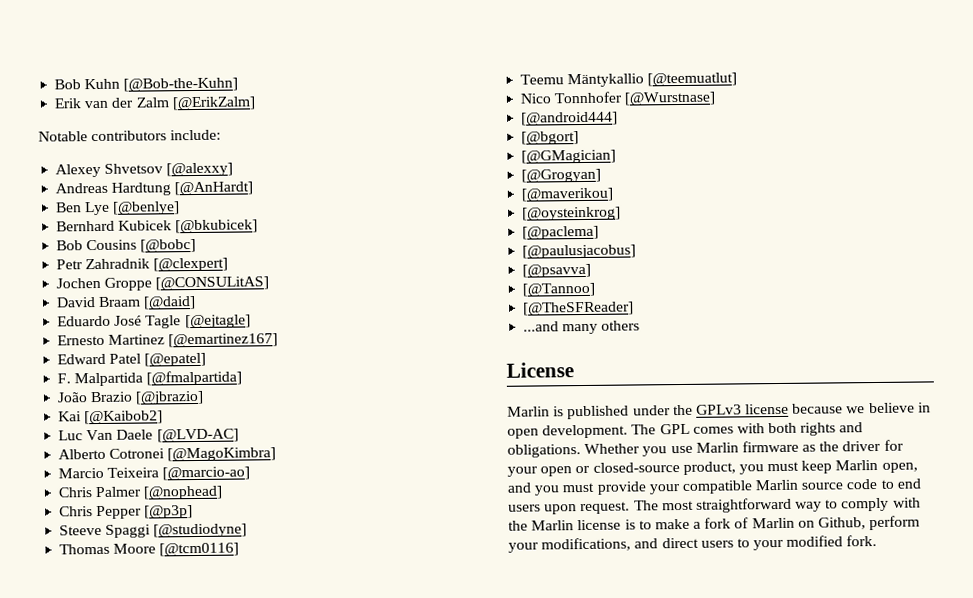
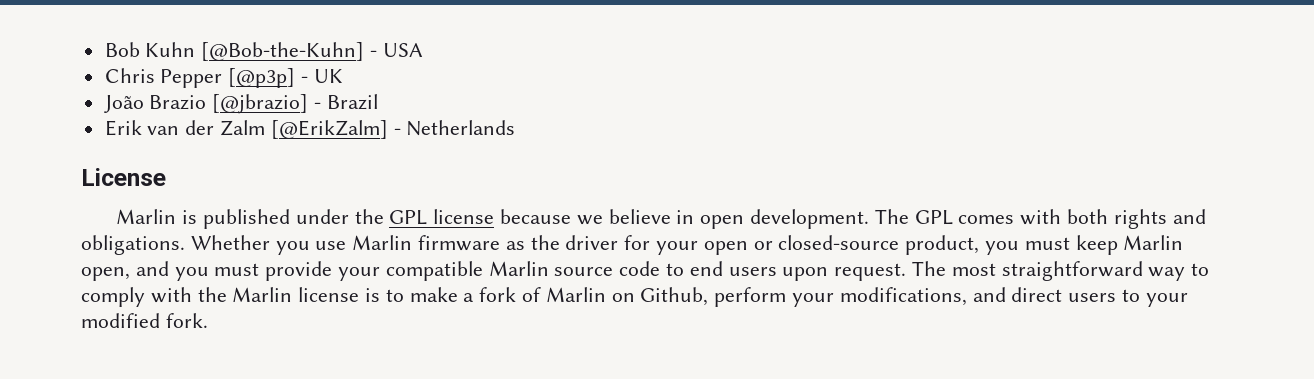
(239, 84) none -> [370,43,423,57] [104,68,343,88] [103,94,378,114] - USA // Chris Pepper [@p3p] - UK // João Brazio [@jbrazio] - Brazil
[38,129,222,142] [55,162,234,178] [55,181,254,196] [55,201,181,216] [56,219,259,234] [56,238,197,253] [56,257,229,272] [56,276,270,291] [56,295,197,310] [57,314,251,329] [57,333,279,348] [57,352,207,367] [57,370,243,387] [57,390,205,405] [58,410,164,425] [58,428,239,443] [58,447,277,462] [58,466,251,481] [58,485,224,500] [59,505,194,520] [59,523,248,538] [59,542,240,557] [520,72,738,88] [520,91,717,106] [521,111,619,126] [521,131,580,145] [521,149,617,164] [521,168,602,183] [521,187,614,202] [522,206,622,221] [522,225,600,240] [522,244,637,259] [522,263,592,278] [522,282,596,297] [523,301,635,316] [523,320,641,335] // Notable contributors include: // Alexey Shvetsov [@alexxy] // Andreas Hardtung [@AnHardt] // Ben Lye [@benlye] // Bernhard Kubicek [@bkubicek] // Bob Cousins [@bobc] // Petr Zahradnik [@clexpert] // Jochen Groppe [@CONSULitAS] // David Braam [@daid] // Eduardo José Tagle [@ejtagle] // Ernesto Martinez [@emartinez167] // Edward Patel [@epatel] // F. Malpartida [@fmalpartida] // João Brazio [@jbrazio] // Kai [@Kaibob2] // Luc Van Daele [@LVD-AC] // Alberto Cotronei [@MagoKimbra] // Marcio Teixeira [@marcio-ao] // Chris Palmer [@nophead] // Chris Pepper [@p3p] // Steeve Spaggi [@studiodyne] // Thomas Moore [@tcm0116] // Teemu Mäntykallio [@teemuatlut] // Nico Tonnhofer [@Wurstnase] // [@android444] // [@bgort] // [@GMagician] // [@Grogyan] // [@maverikou] // [@oysteinkrog] // [@paclema] // [@paulusjacobus] // [@psavva] // [@Tannoo] // [@TheSFReader] // ...and many others -> [393,120,516,136] - Netherlands
[695,404,742,415] GPLv3 -> [389,210,428,225] GPL

